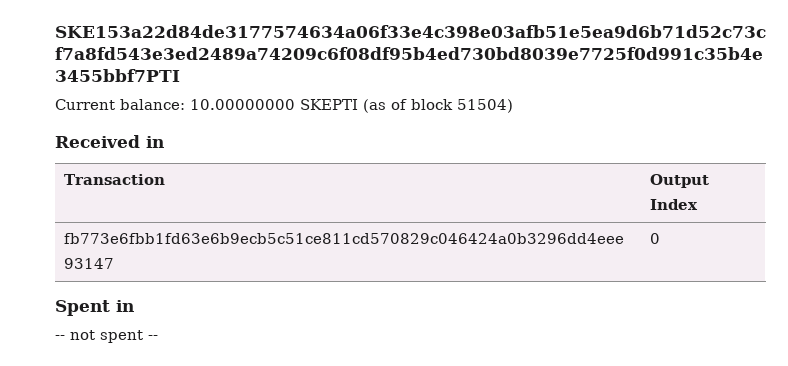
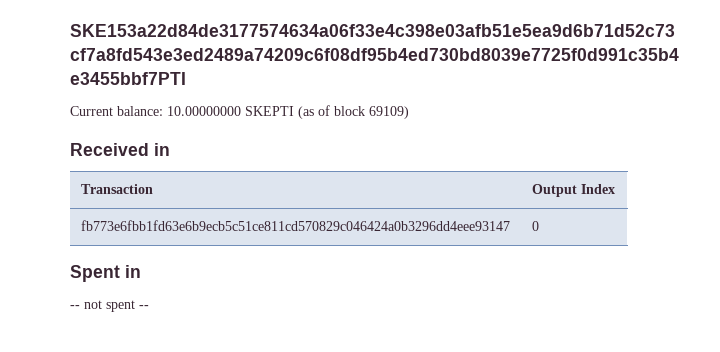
[457,99,513,113] 51504) -> [369,106,409,119] 69109)

